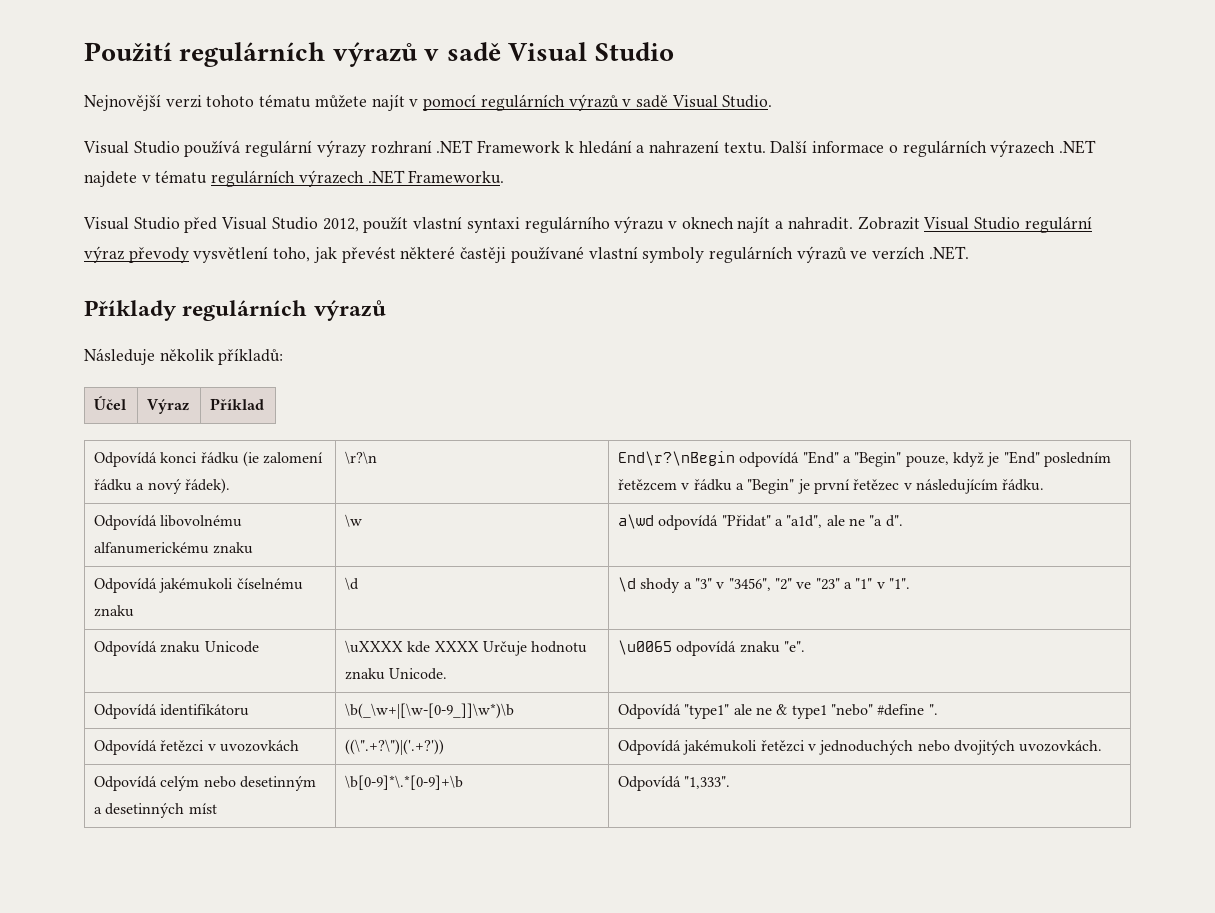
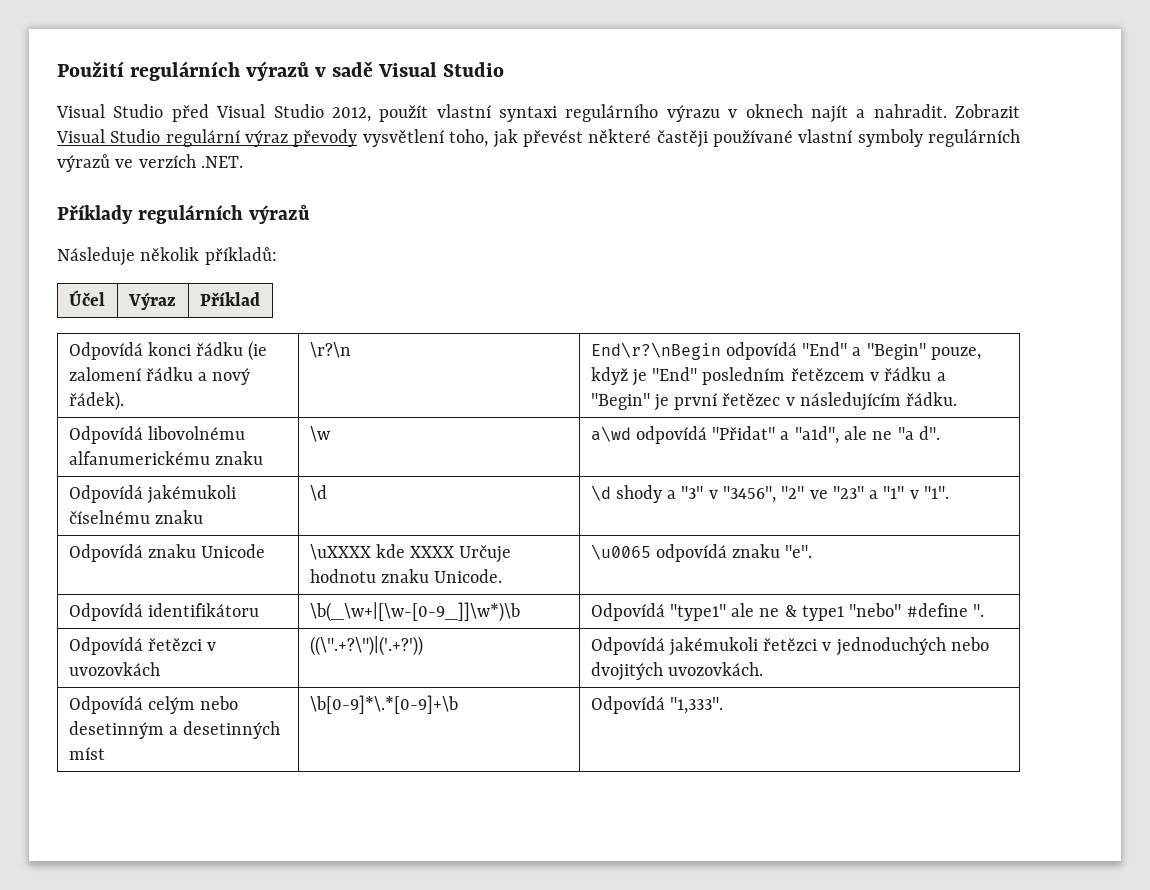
[84,94,773,111] [83,140,1097,157] [84,170,505,187] // Nejnovější verzi tohoto tématu můžete najít v pomocí regulárních výrazů v sadě Visual Studio. // Visual Studio používá regulární výrazy rozhraní .NET Framework k hledání a nahrazení textu. Další informace o regulárních výrazech .NET najdete v tématu regulárních výrazech .NET Frameworku. -> (505, 69) none

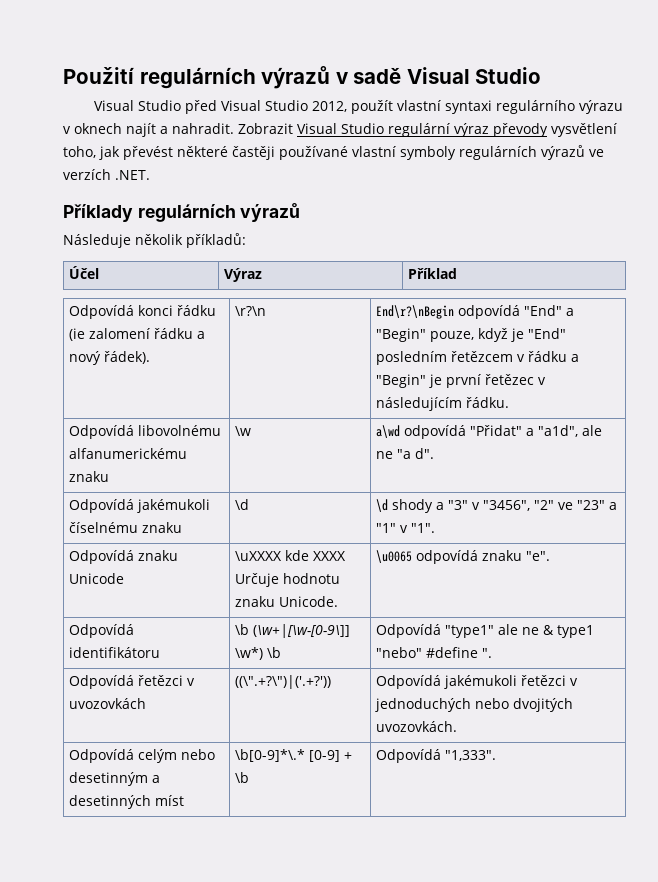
[309,602,520,622] \b(_\w+|[\w-[0-9_]]\w*)\b -> [235,624,351,638] [235,647,282,660] \b (\w+|[\w-[0-9\]] \w*) \b
[309,695,458,714] \b[0-9]*\.*[0-9]+\b -> [235,749,353,762] [235,772,250,783] \b[0-9]*\.* [0-9] + \b

